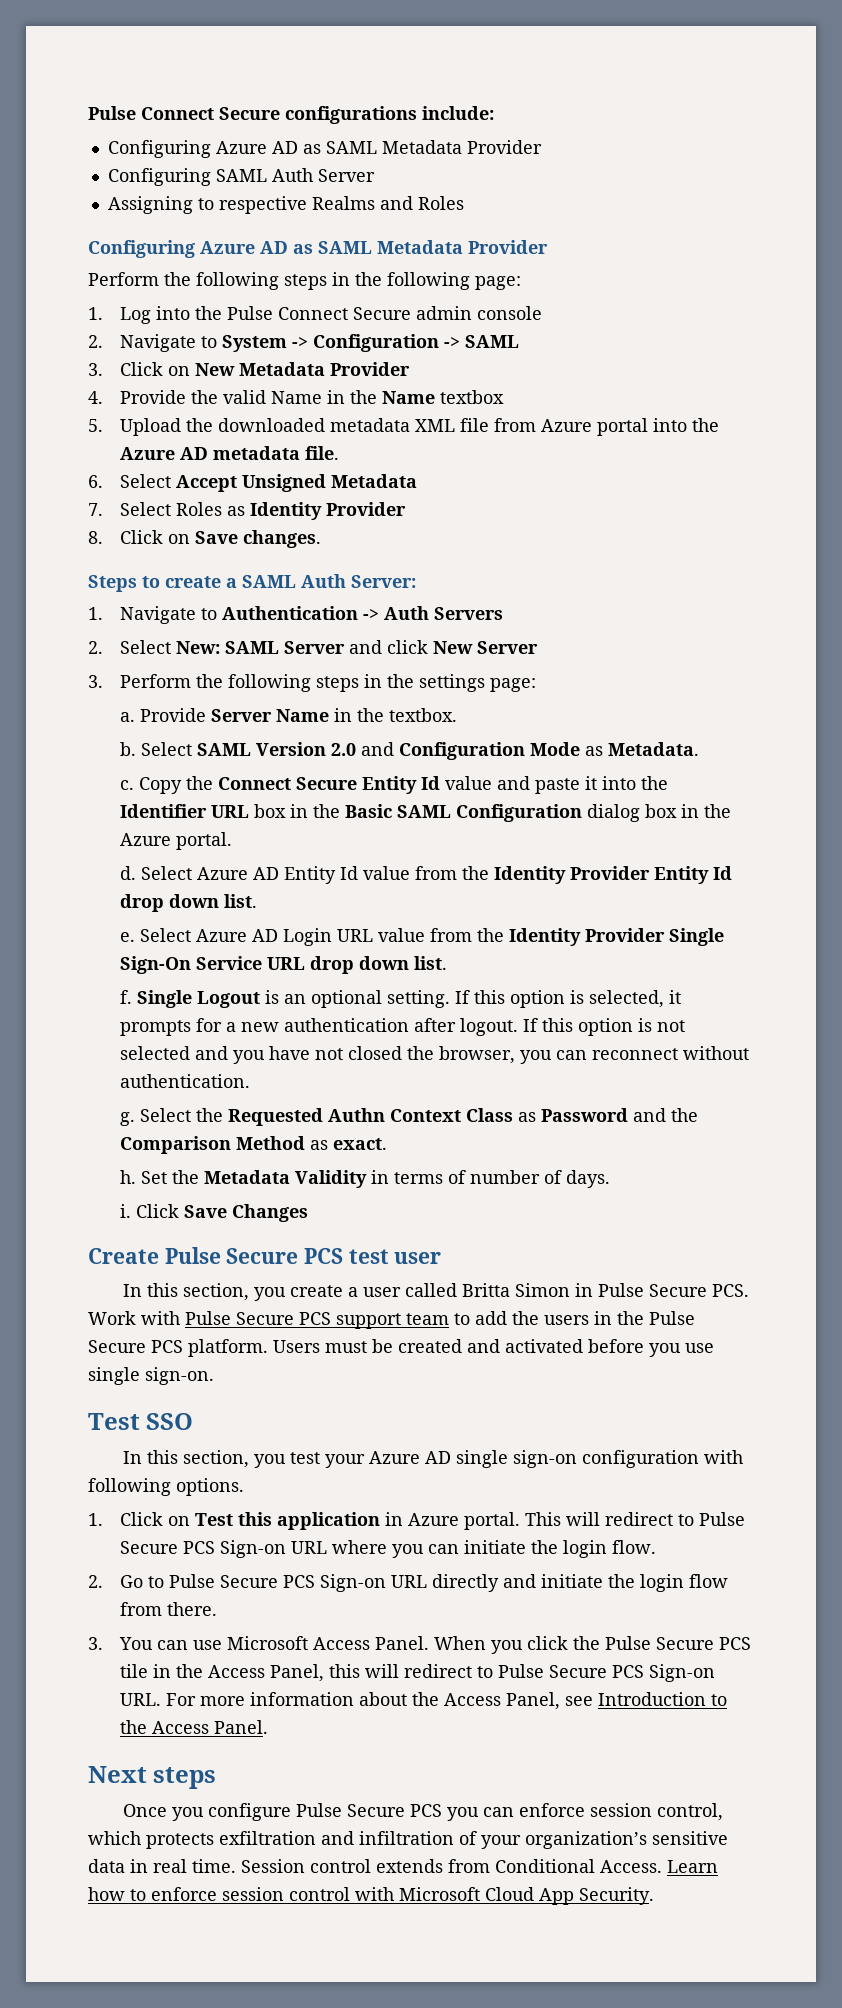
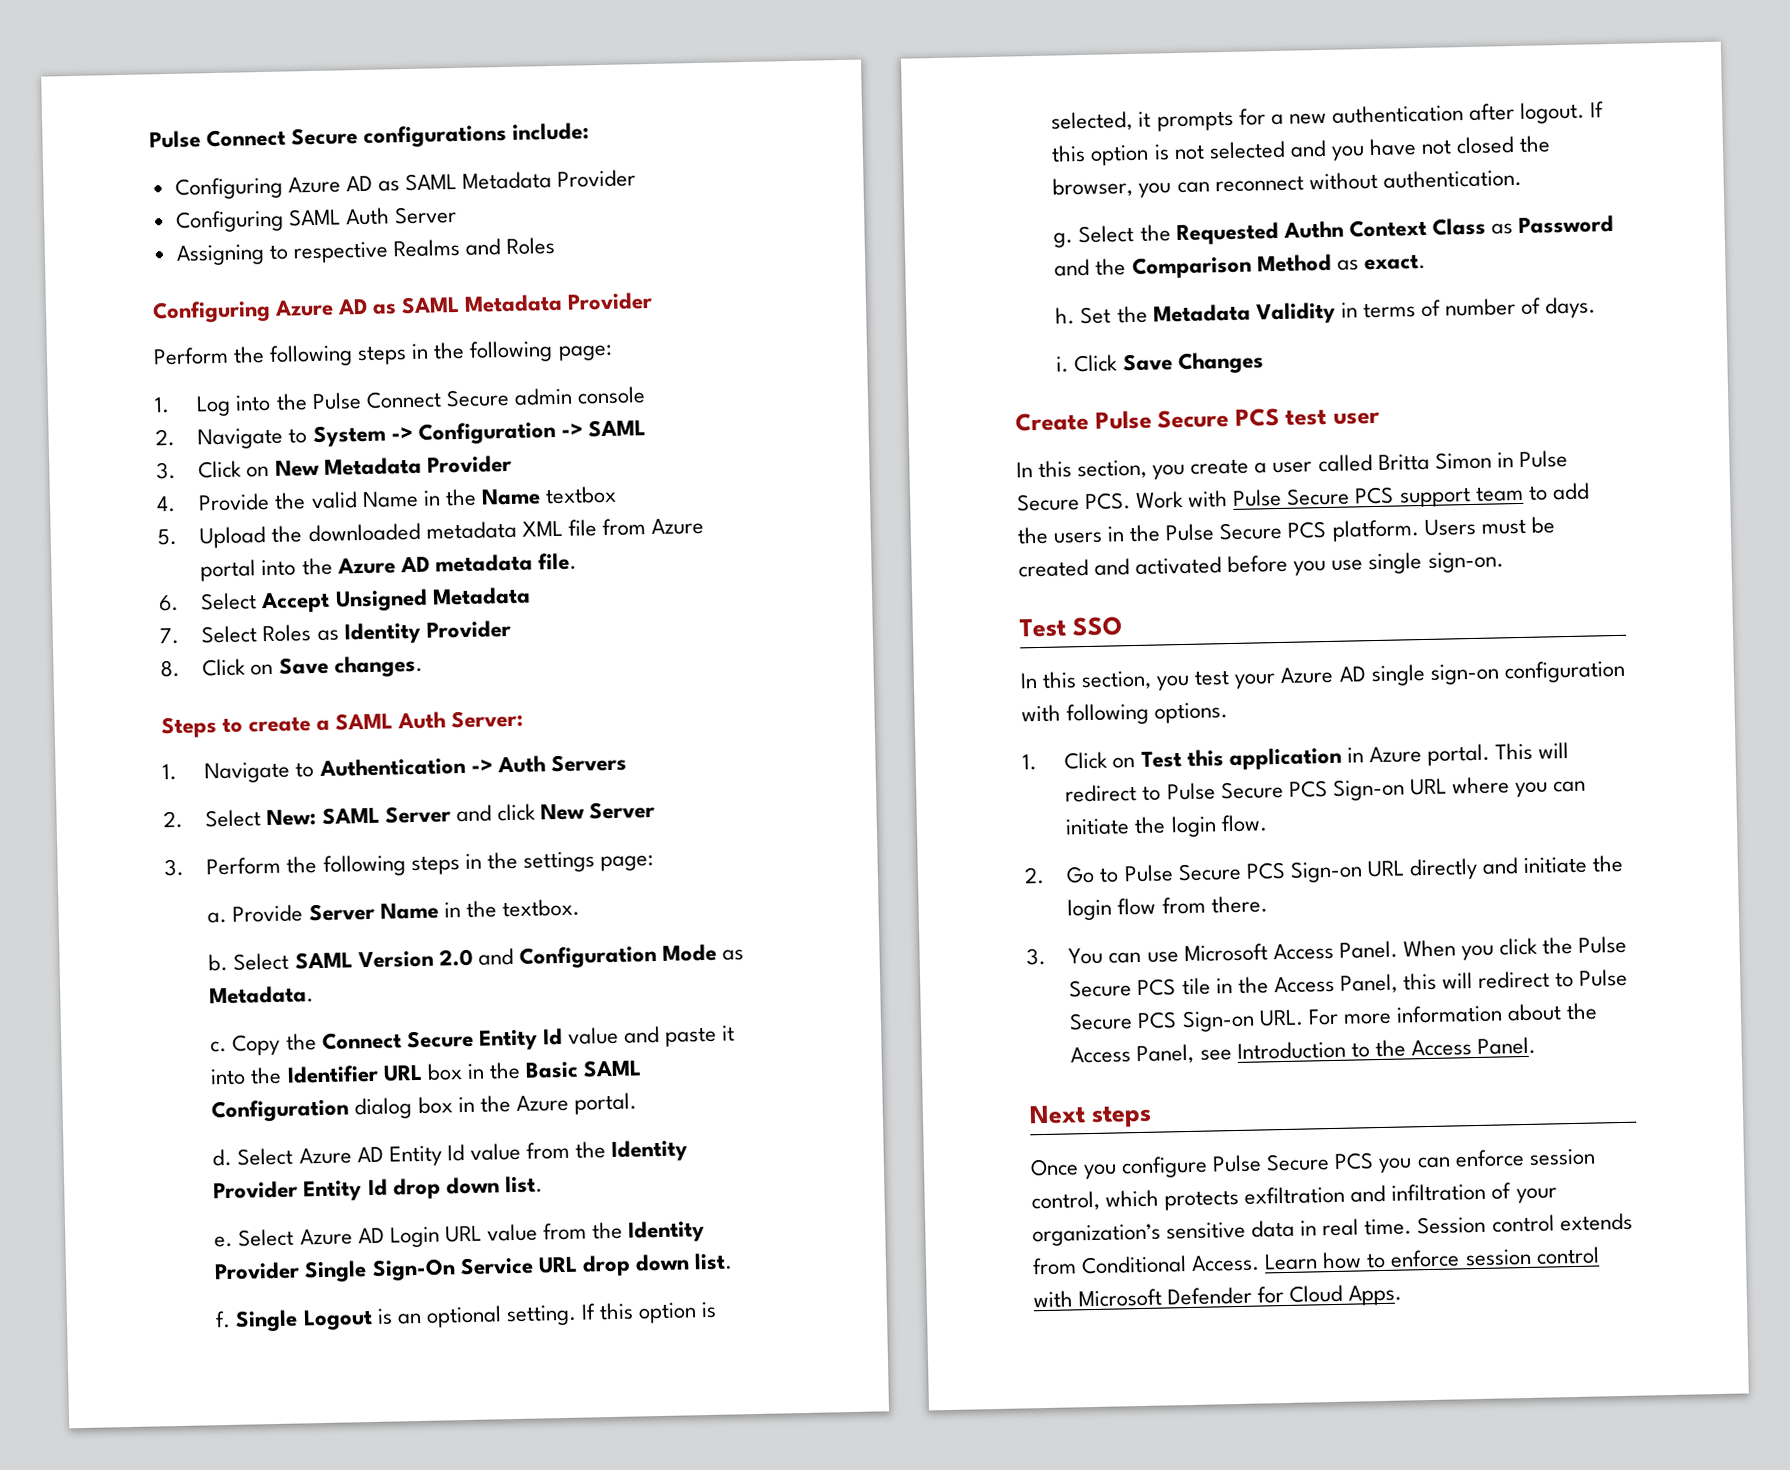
[485,1887,654,1905] Cloud App Security. -> [1167,1284,1403,1306] Defender for Cloud Apps.

